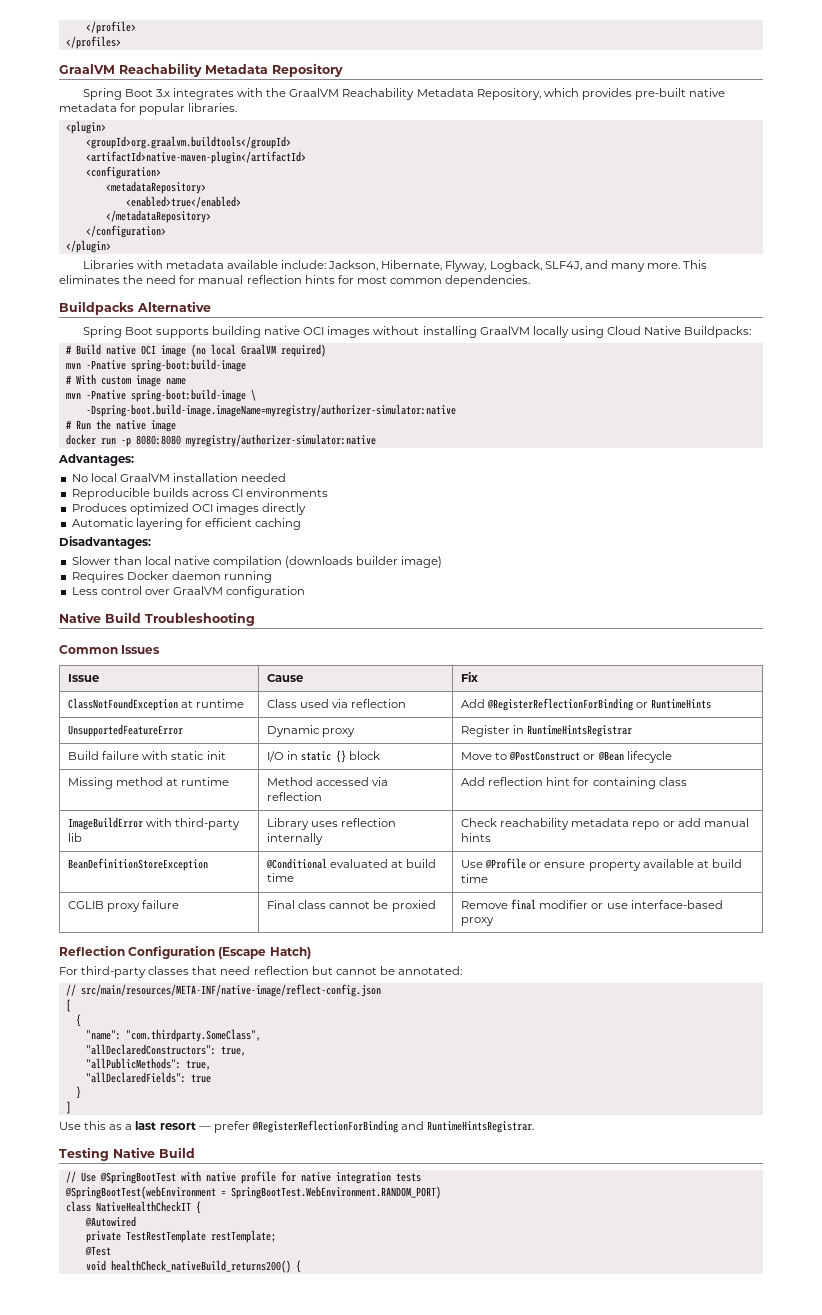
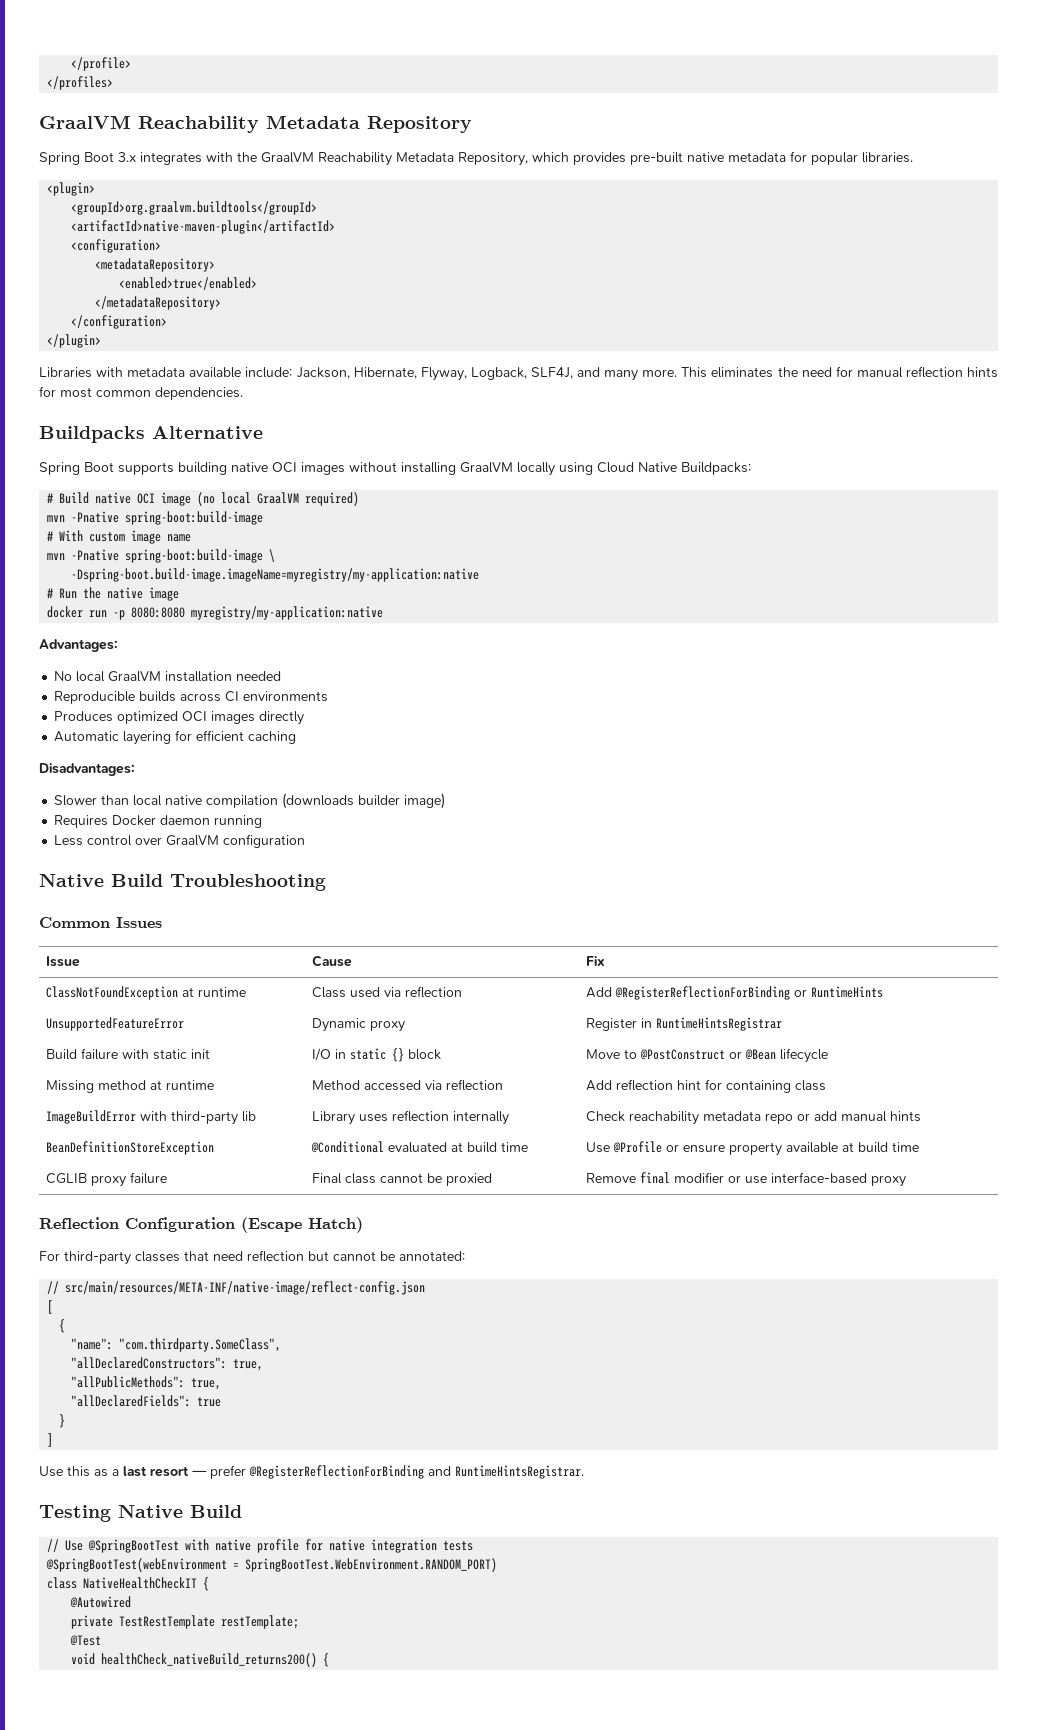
[85,404,456,417] -Dspring-boot.build-image.imageName=myregistry/authorizer-simulator:native -> [71,568,480,582] -Dspring-boot.build-image.imageName=myregistry/my-application:native
[185,434,376,447] myregistry/authorizer-simulator:native -> [191,606,384,620] myregistry/my-application:native

